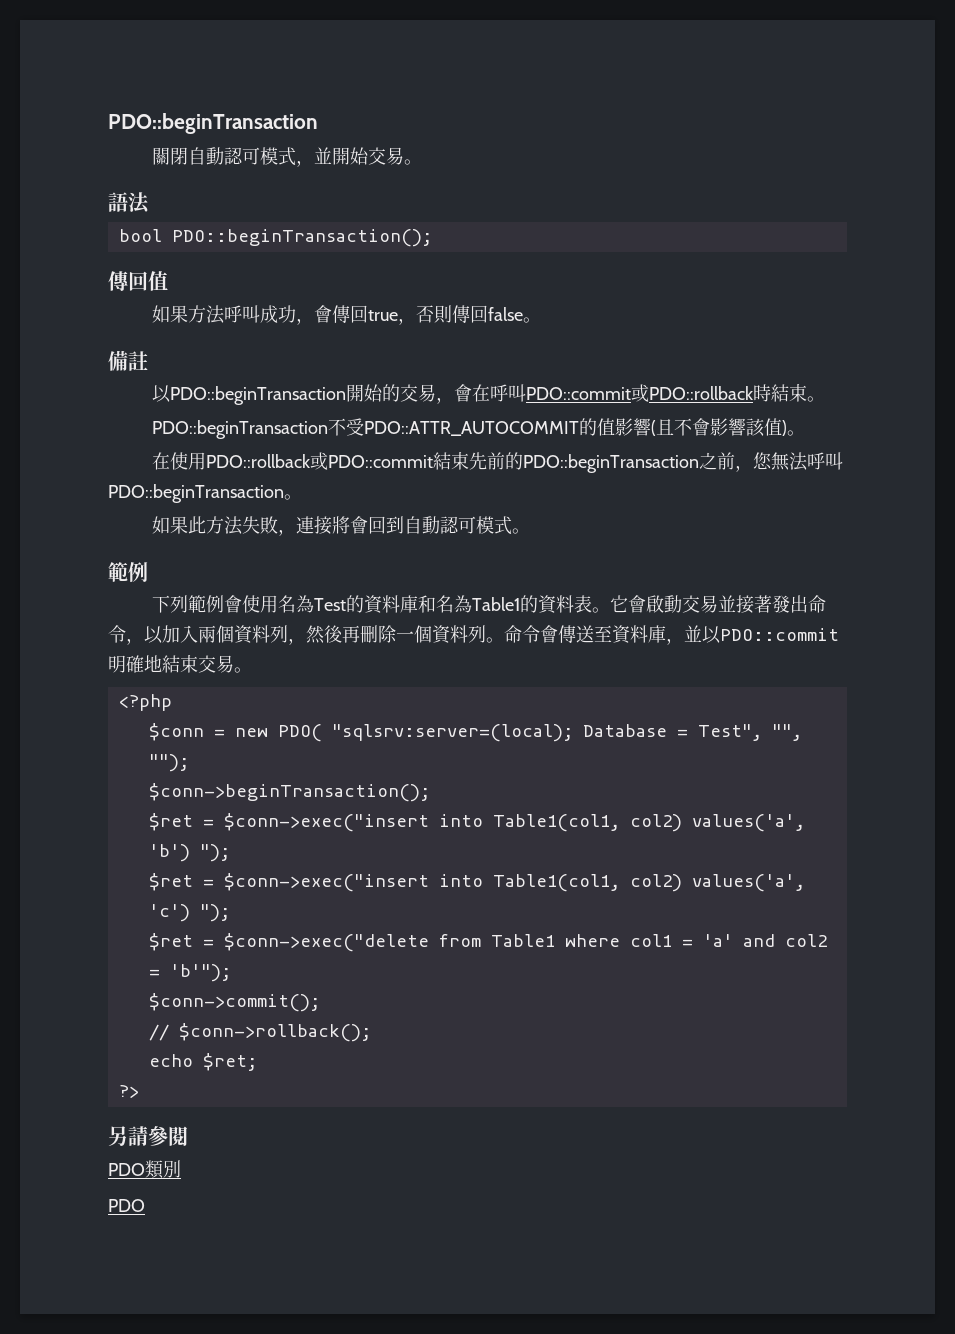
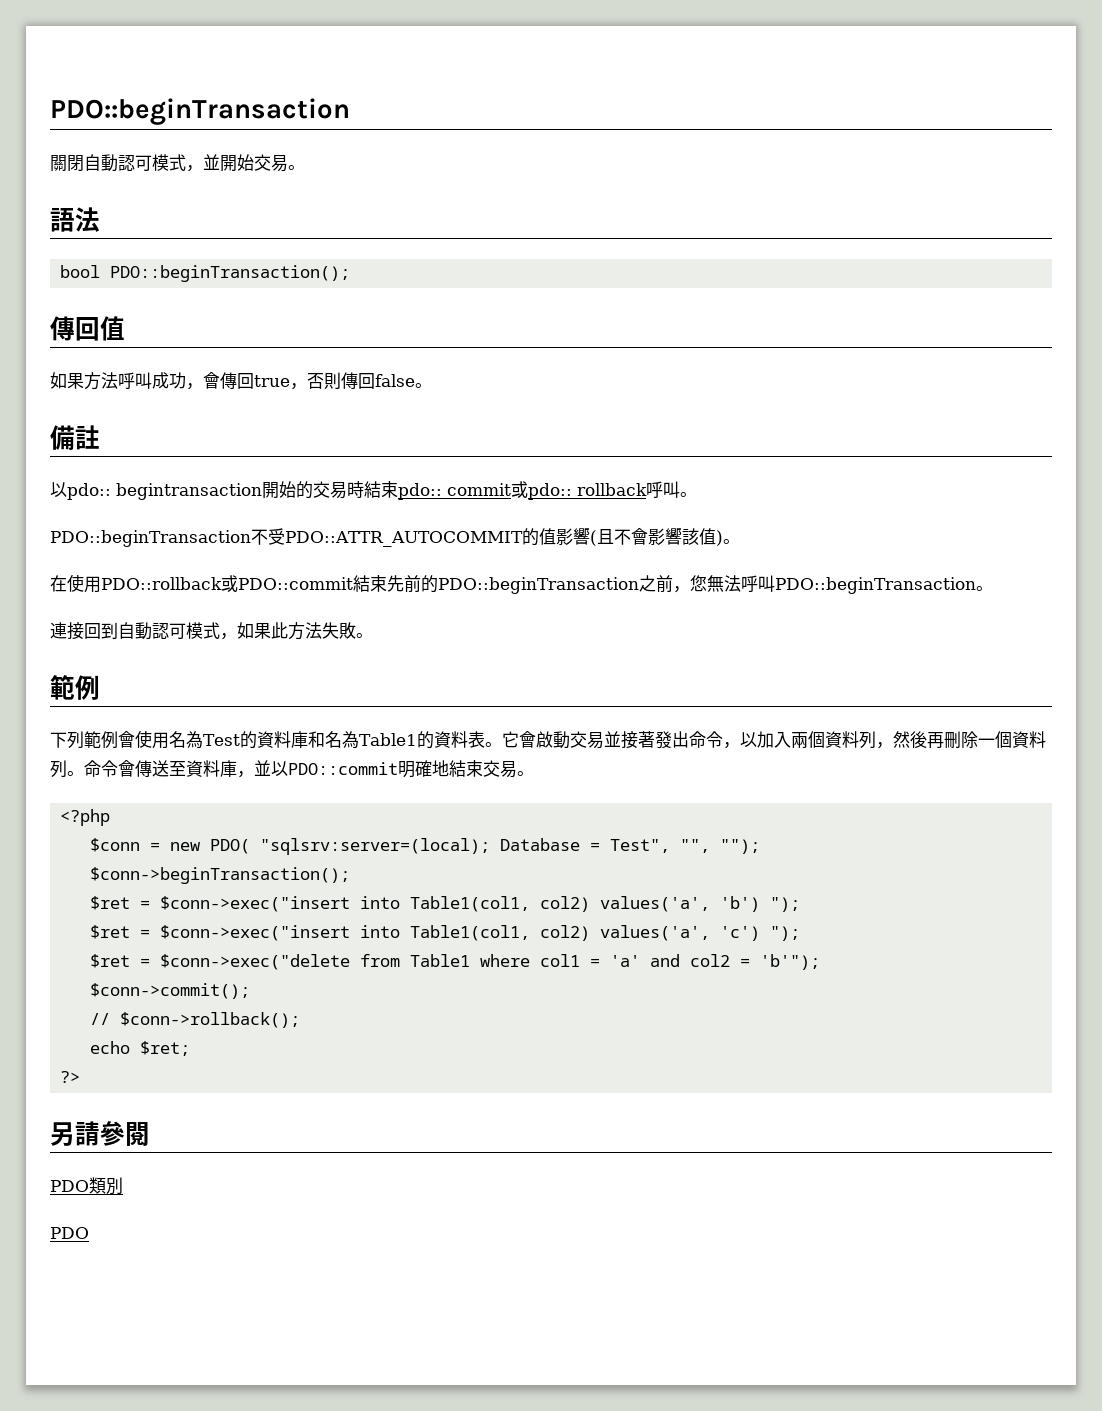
[170,386,347,405] PDO::beginTransaction -> [67,483,262,500] pdo:: begintransaction
[436,384,808,404] ，會在呼叫PDO::commit或PDO::rollback時結束 -> [347,481,680,500] 時結束pdo:: commit或pdo:: rollback呼叫
[152,516,513,536] 如果此方法失敗，連接將會回到自動認可模式 -> [50,622,356,640] 連接回到自動認可模式，如果此方法失敗

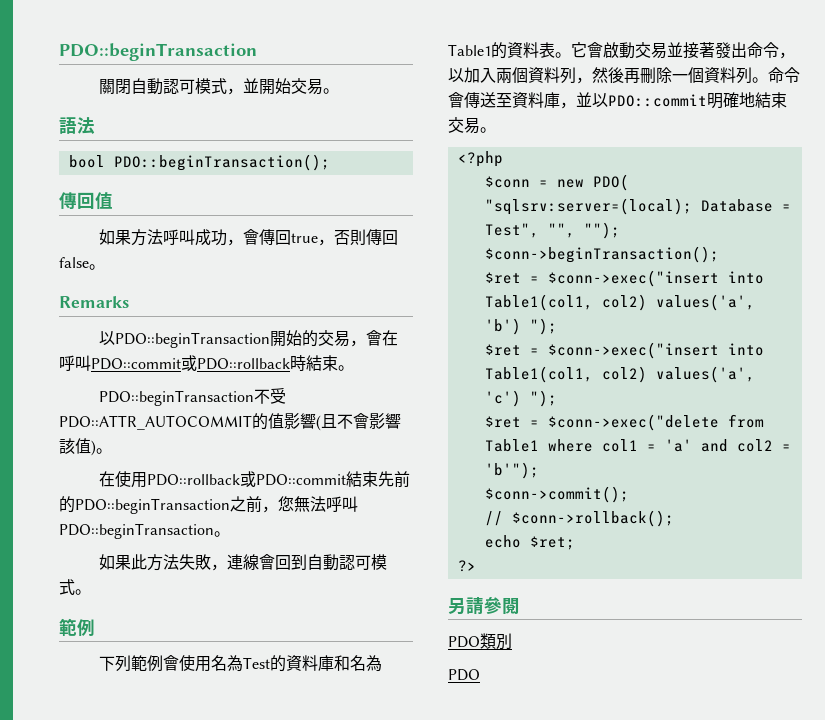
[50,425,100,450] [50,482,262,500] 備註 // 以pdo:: begintransaction -> [59,296,129,308] [99,331,271,348] Remarks // 以PDO::beginTransaction
[347,481,680,500] 時結束pdo:: commit或pdo:: rollback呼叫 -> [350,330,399,347] [59,355,338,371] ，會在呼叫PDO::commit或PDO::rollback時結束
[50,622,356,640] 連接回到自動認可模式，如果此方法失敗 -> [99,554,388,571] [59,579,75,595] 如果此方法失敗，連線會回到自動認可模式

